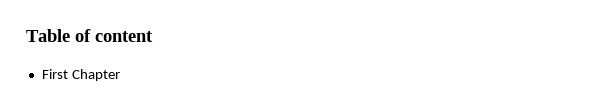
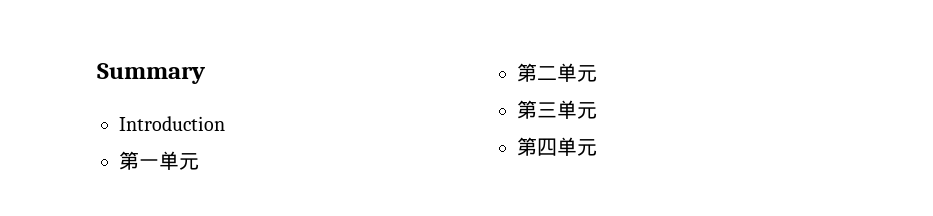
[26,29,153,42] [41,69,120,81] Table of content // First Chapter -> [97,63,206,84] [119,116,225,131] [119,151,199,170] [517,63,597,82] [517,100,597,119] [517,137,597,156] Summary // Introduction // 第一单元 // 第二单元 // 第三单元 // 第四单元

